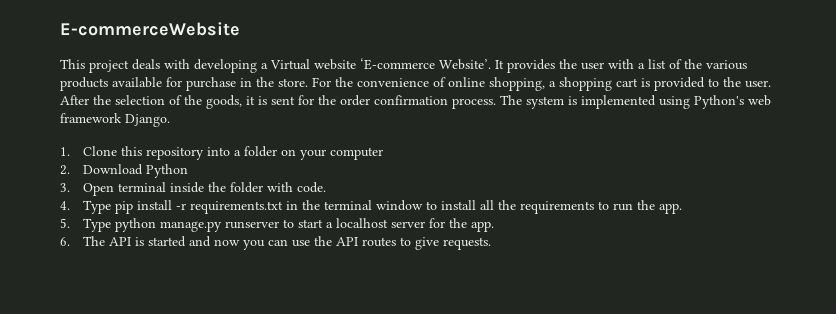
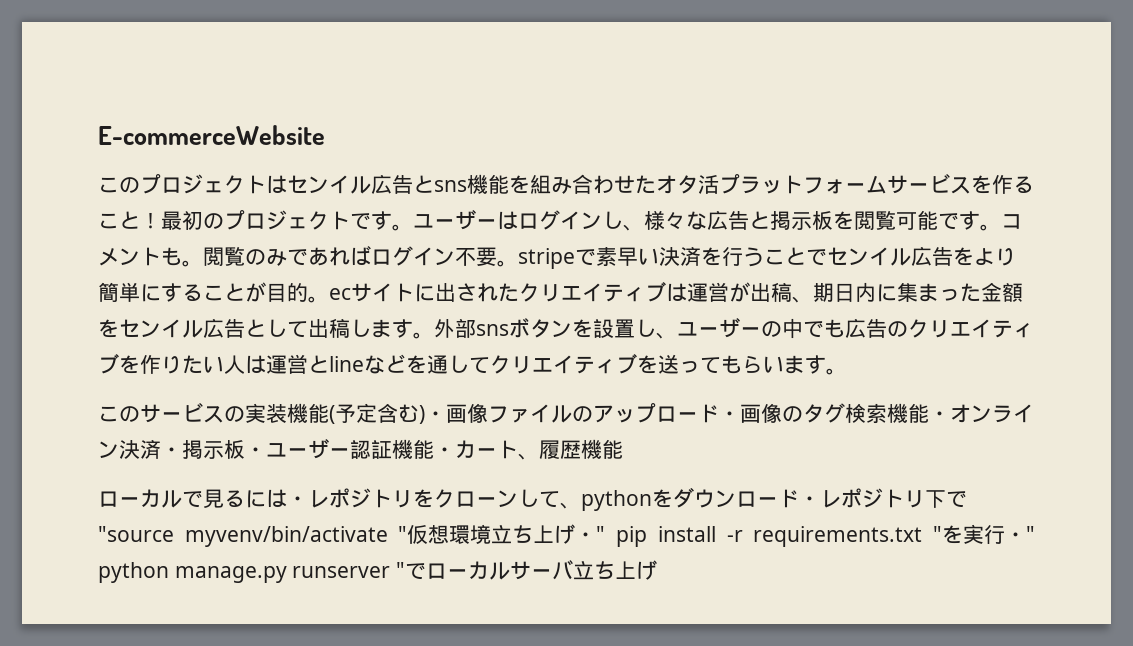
[60,58,747,73] [60,77,771,91] [60,95,771,109] [60,113,170,127] [60,146,383,160] [60,164,188,178] [60,182,326,196] [60,200,682,214] [60,218,494,232] [60,236,491,250] This project deals with developing a Virtual website ‘E-commerce Website’. It provides the user with a list of the various products available for purchase in the store. For the convenience of online shopping, a shopping cart is provided to the user. After the selection of the goods, it is sent for the order confirmation process. The system is implemented using Python's web framework Django. // 1. Clone this repository into a folder on your computer // 2. Download Python // 3. Open terminal inside the folder with code. // 4. Type pip install -r requirements.txt in the terminal window to install all the requirements to run the app. // 5. Type python manage.py runserver to start a localhost server for the app. // 6. The API is started and now you can use the API routes to give requests. -> [98,174,1034,194] [98,210,1022,231] [98,246,1016,269] [98,282,1023,303] [98,318,1034,339] [98,354,847,375] [98,403,1034,424] [98,439,623,460] [98,487,967,511] [98,524,1036,547] [98,560,658,583] このプロジェクトはセンイル広告とsns機能を組み合わせたオタ活プラットフォームサービスを作ること！最初のプロジェクトです。ユーザーはログインし、様々な広告と掲示板を閲覧可能です。コメントも。閲覧のみであればログイン不要。stripeで素早い決済を行うことでセンイル広告をより簡単にすることが目的。ecサイトに出されたクリエイティブは運営が出稿、期日内に集まった金額をセンイル広告として出稿します。外部snsボタンを設置し、ユーザーの中でも広告のクリエイティブを作りたい人は運営とlineなどを通してクリエイティブを送ってもらいます。 // このサービスの実装機能(予定含む)・画像ファイルのアップロード・画像のタグ検索機能・オンライン決済・掲示板・ユーザー認証機能・カート、履歴機能 // ローカルで見るには・レポジトリをクローンして、pythonをダウンロード・レポジトリ下で"source myvenv/bin/activate "仮想環境立ち上げ・" pip install -r requirements.txt "を実行・" python manage.py runserver "でローカルサーバ立ち上げ

